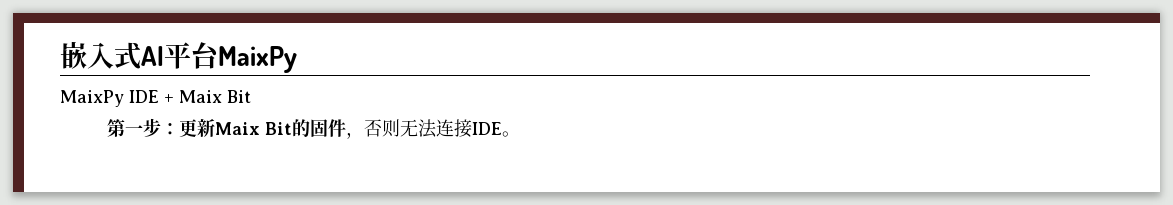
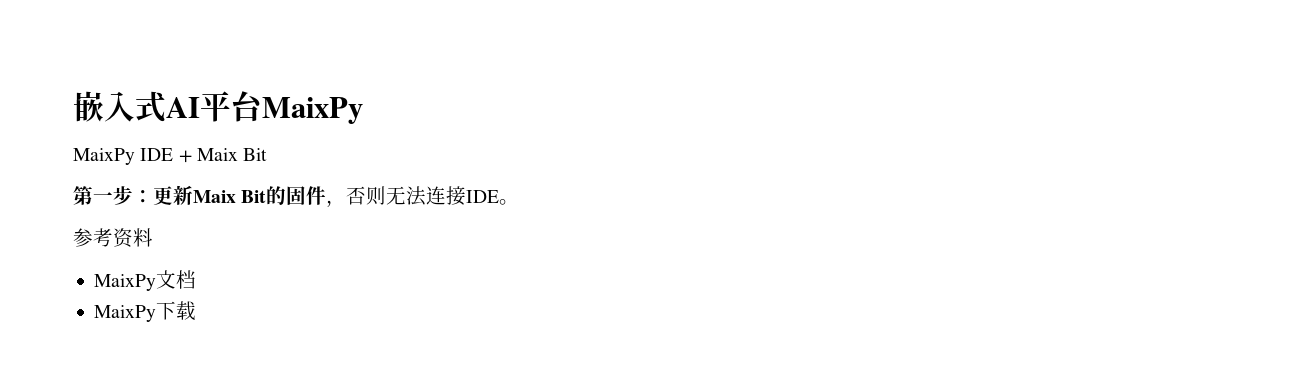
(520, 134) none -> [73,228,153,248] [94,270,197,291] [94,301,197,322] // 参考资料 // MaixPy文档 // MaixPy下载

